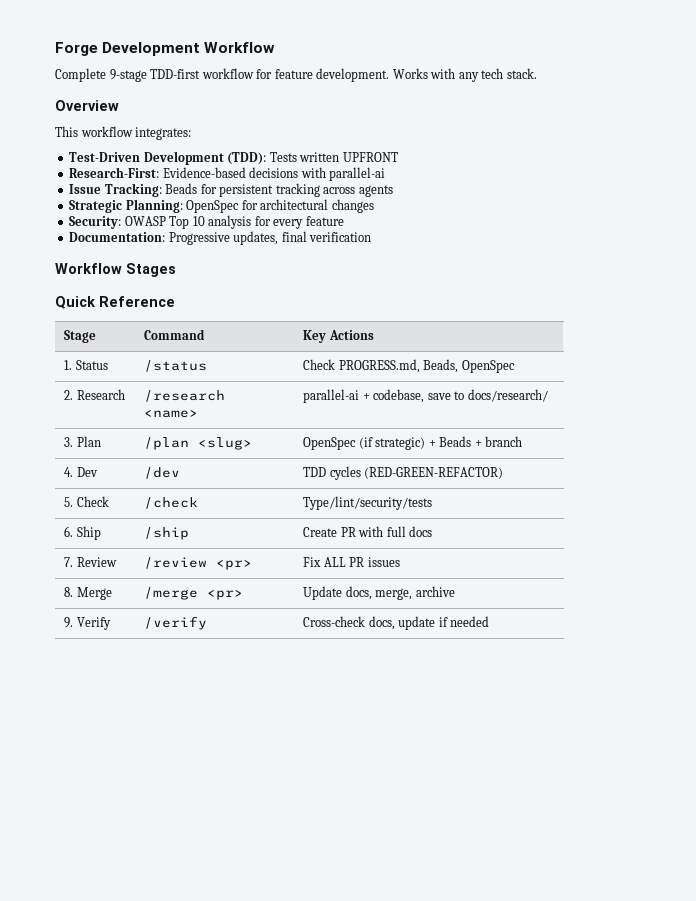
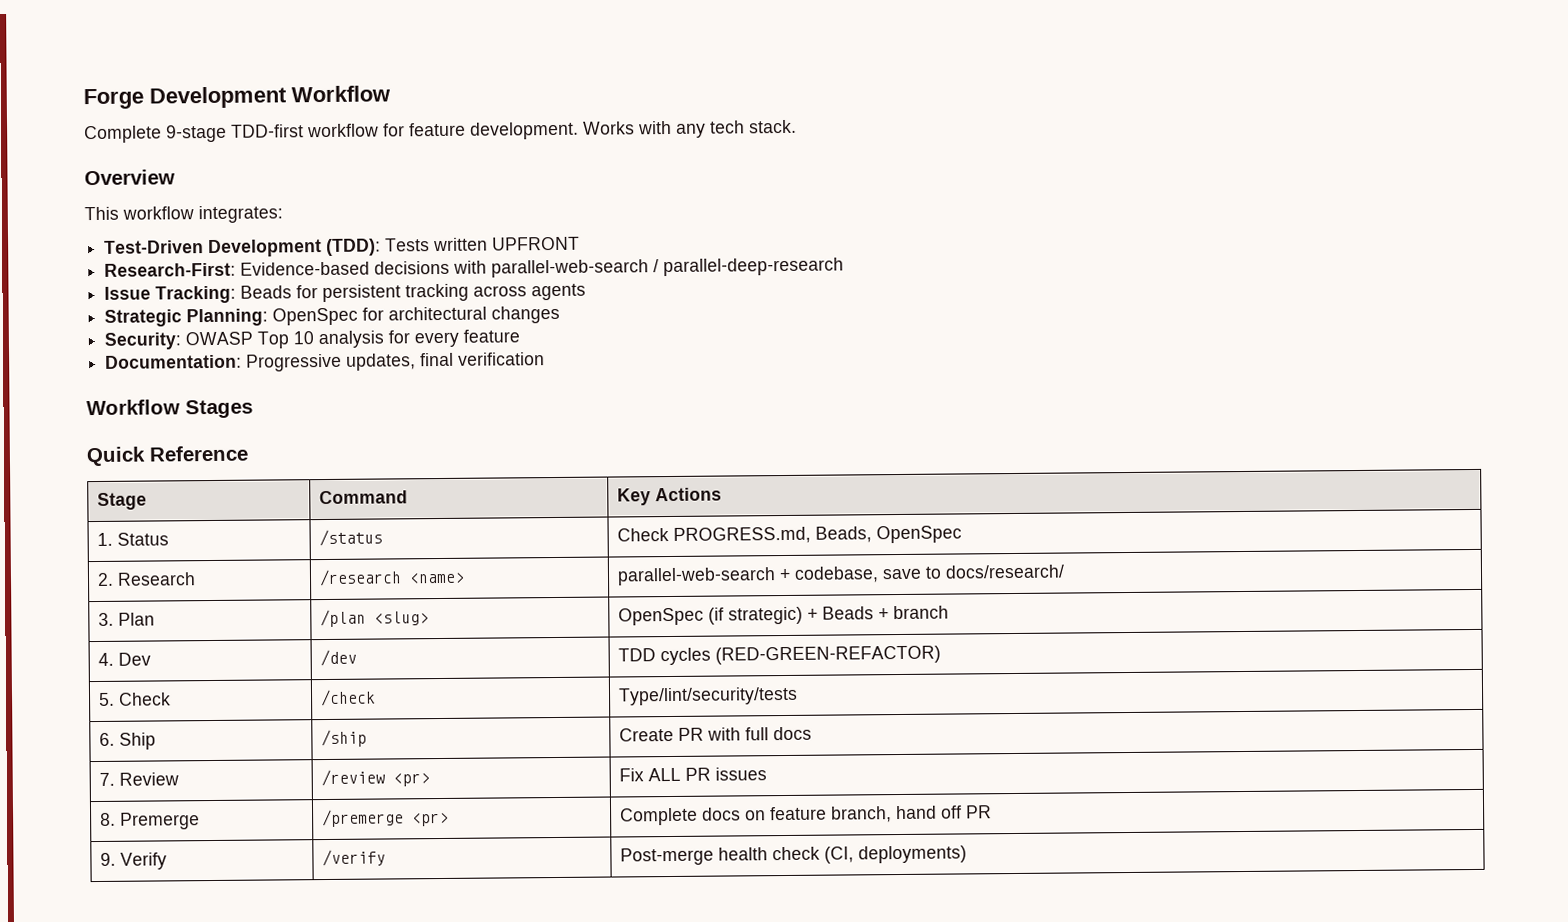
[329,167,386,181] parallel-ai -> [491,257,845,278] parallel-web-search / parallel-deep-research
[303,389,360,403] parallel-ai -> [616,567,776,586] parallel-web-search
[76,587,112,600] [144,587,244,600] [303,586,455,600] [64,617,111,630] [144,616,208,630] [303,616,490,630] Merge | /merge <pr> | Update docs, merge, archive // 9. Verify | /verify | Cross-check docs, update if needed -> [119,812,200,830] [321,809,449,828] [619,805,992,826] [99,852,167,870] [321,849,386,867] [619,845,967,866] Premerge | /premerge <pr> | Complete docs on feature branch, hand off PR // 9. Verify | /verify | Post-merge health check (CI, deployments)

